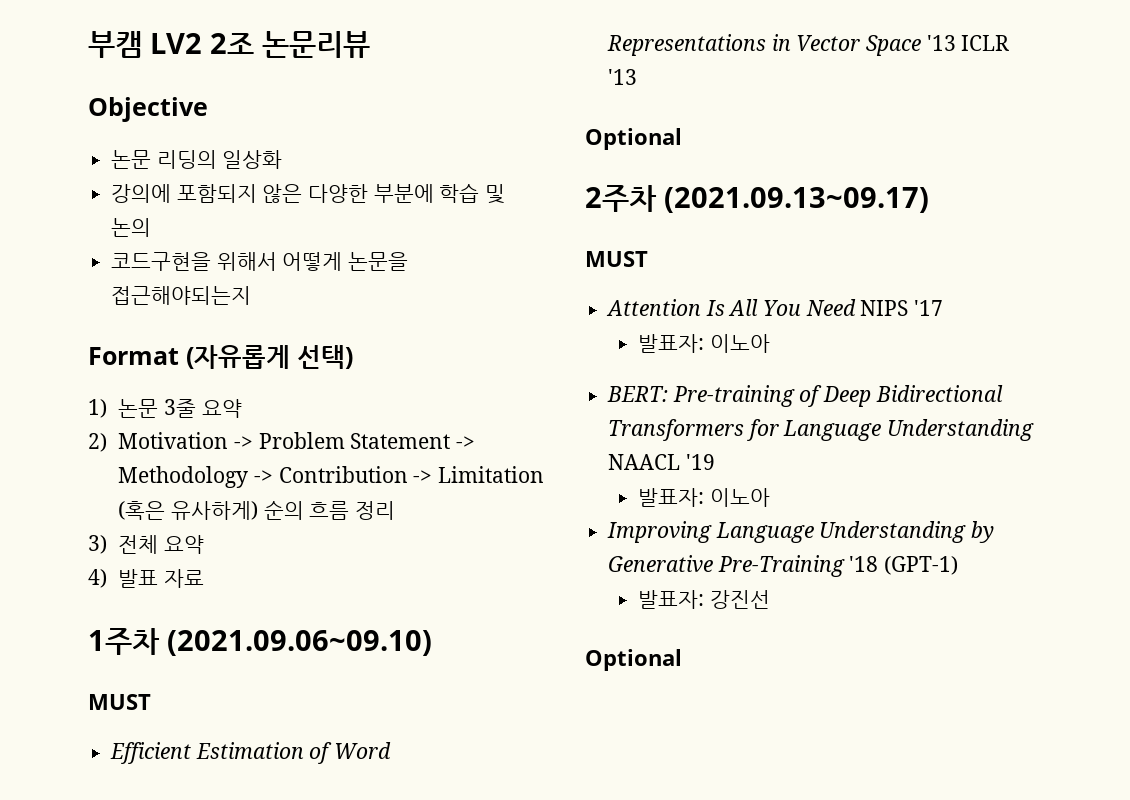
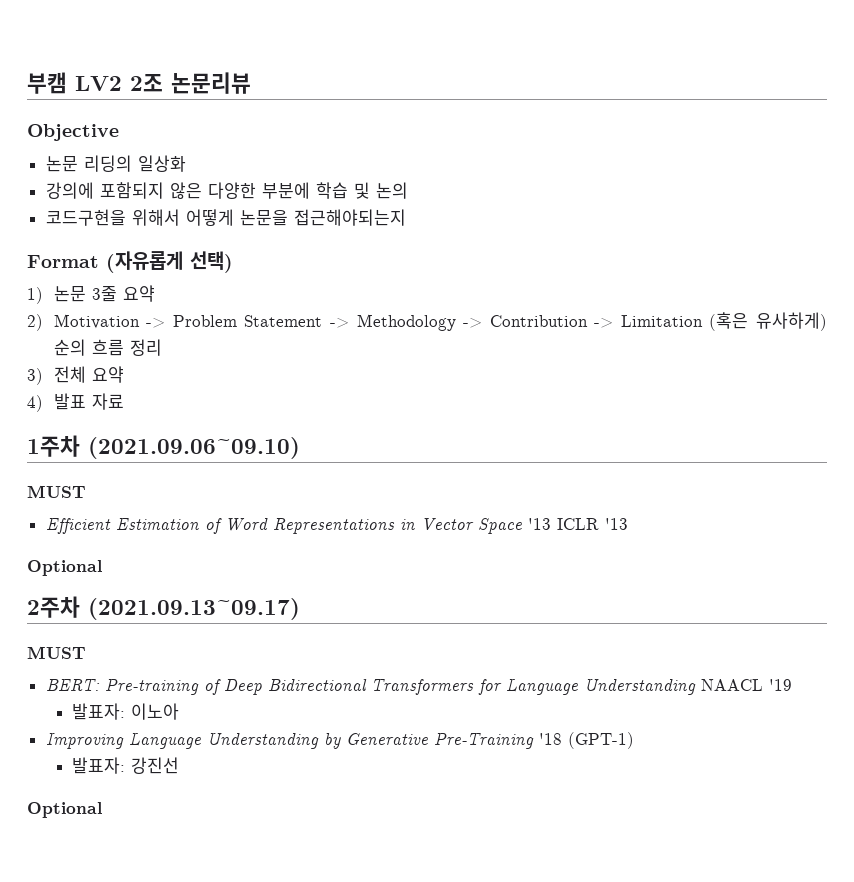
[606,299,944,316] [638,334,770,353] // Attention Is All You Need NIPS '17 // 발표자: 이노아 -> (86, 652) none

